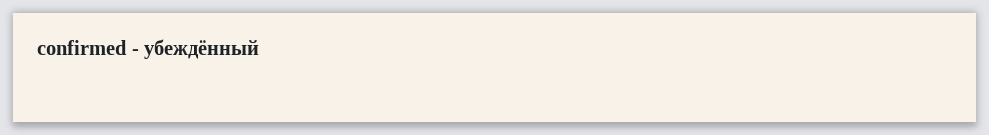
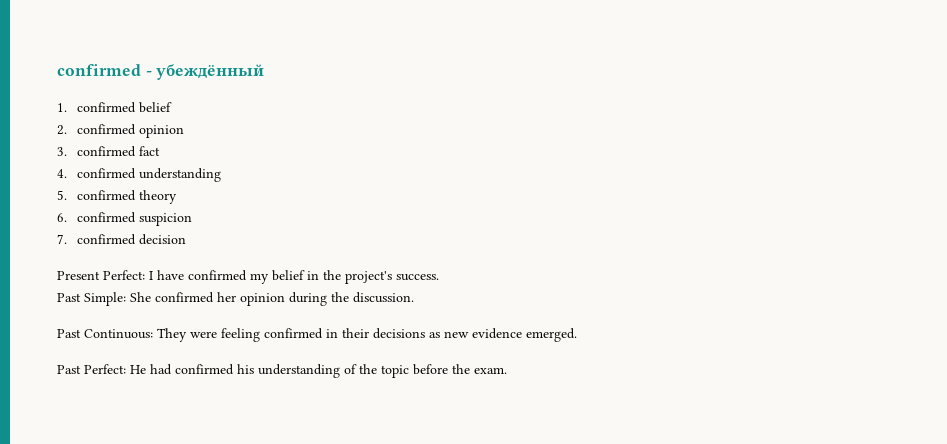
(260, 49) none -> [57,102,172,113] [57,124,184,138] [57,146,160,157] [57,168,221,182] [57,190,177,204] [57,212,192,226] [57,234,186,245] [57,270,439,284] [57,292,414,306] [57,328,577,342] [57,364,507,378] // 1. confirmed belief // 2. confirmed opinion // 3. confirmed fact // 4. confirmed understanding // 5. confirmed theory // 6. confirmed suspicion // 7. confirmed decision // Present Perfect: I have confirmed my belief in the project's success. // Past Simple: She confirmed her opinion during the discussion. // Past Continuous: They were feeling confirmed in their decisions as new evidence emerged. // Past Perfect: He had confirmed his understanding of the topic before the exam.

